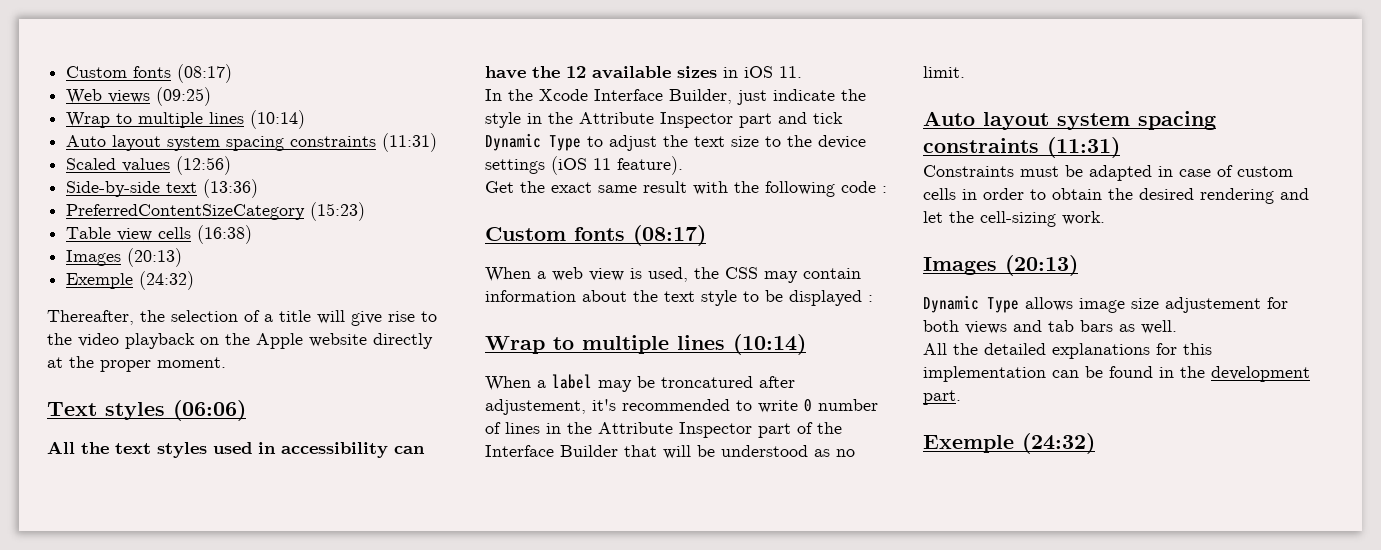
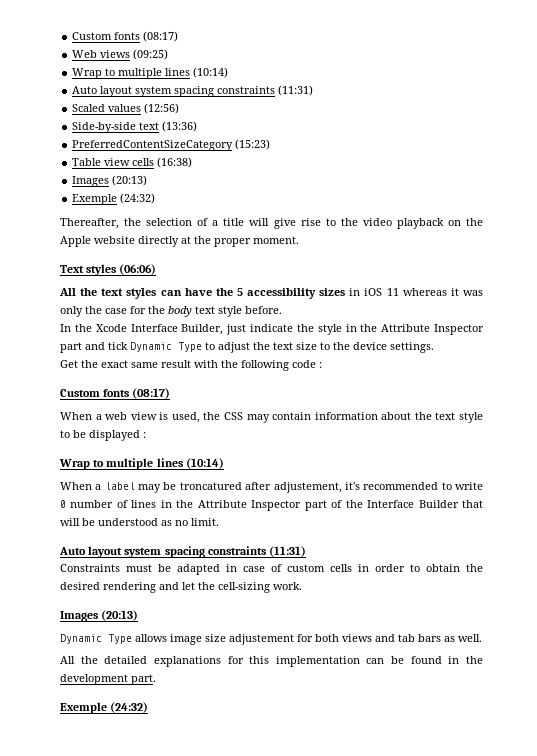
[213,442,388,458] used in accessibility -> (157, 293) none
[566,66,671,79] 12 available -> [236,288,317,299] 5 accessibility
[779,66,802,78] 11. -> [386,288,483,296] [60,306,282,317] 11 whereas it was only the case for the body text style before.
[485,156,683,175] settings (iOS 11 feature). -> [390,342,434,353] settings.

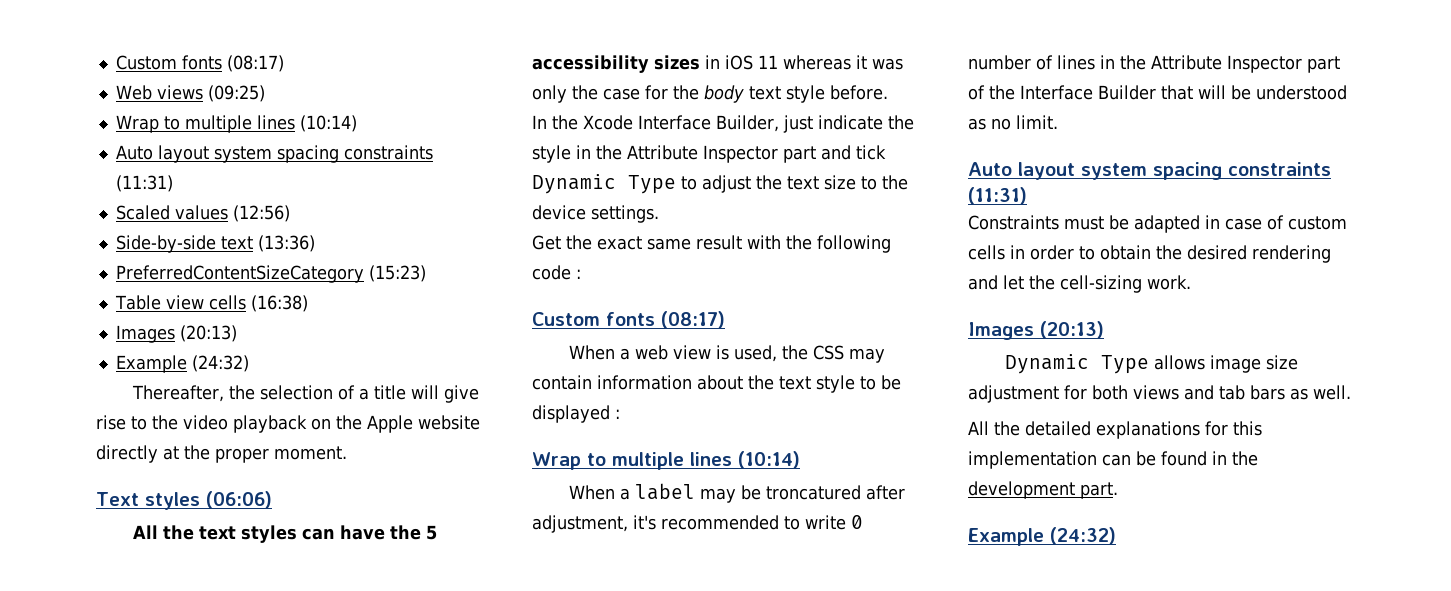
[72,194,118,205] Exemple -> [115,355,187,373] Example
[273,482,342,493] adjustement, -> [532,515,628,533] adjustment,
[229,634,294,645] adjustement -> [968,385,1059,403] adjustment
[60,702,107,714] Exemple -> [968,528,1044,546] Example

